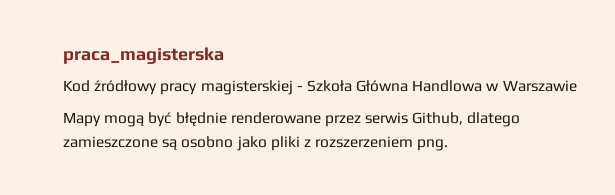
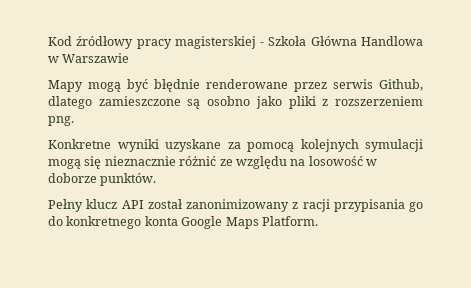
[63,47,224,64] praca_magisterska // -> (48, 41) none
(449, 145) none -> [48,139,423,152] [48,156,377,169] [48,173,157,186] [48,199,423,212] [48,216,318,229] // Konkretne wyniki uzyskane za pomocą kolejnych symulacji mogą się nieznacznie różnić ze względu na losowość w doborze punktów. // Pełny klucz API został zanonimizowany z racji przypisania go do konkretnego konta Google Maps Platform.

